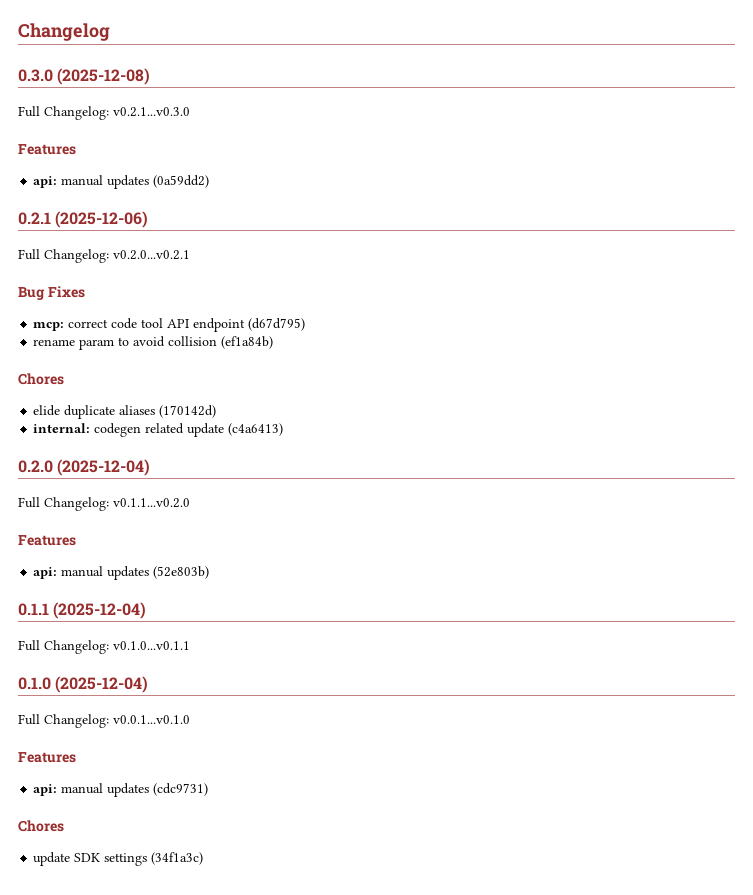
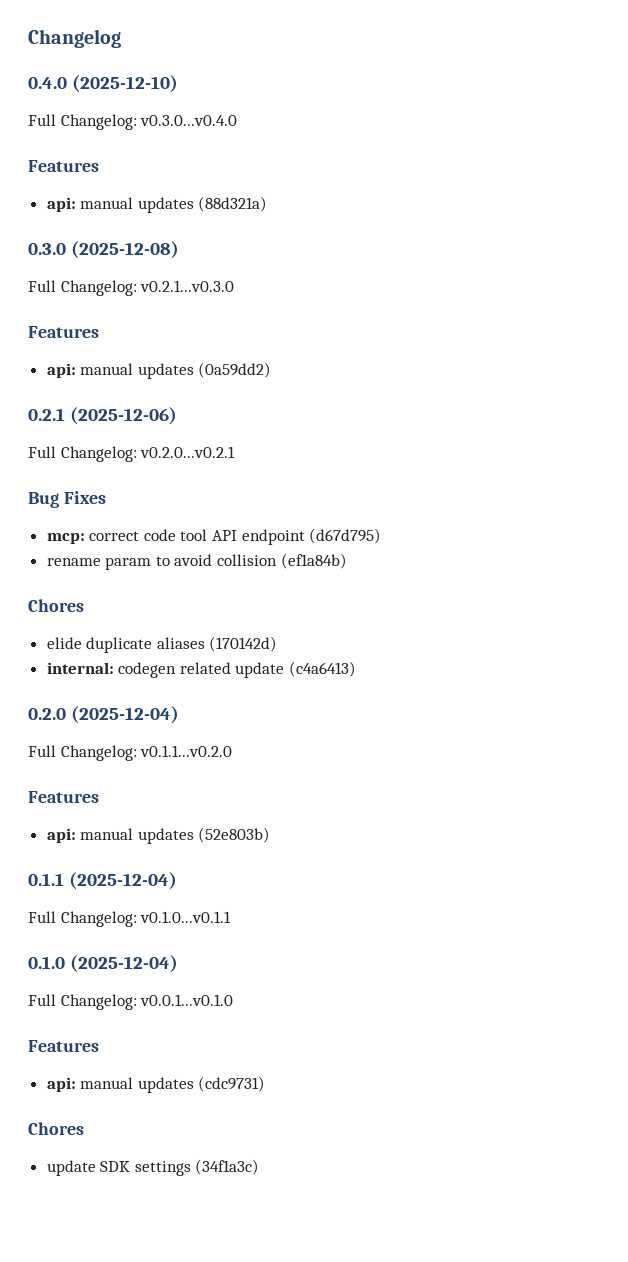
(110, 32) none -> [28,75,178,93] [28,114,238,130] [28,160,99,172] [46,196,268,213] // 0.4.0 (2025-12-10) // Full Changelog: v0.3.0...v0.4.0 // Features // api: manual updates (88d321a)

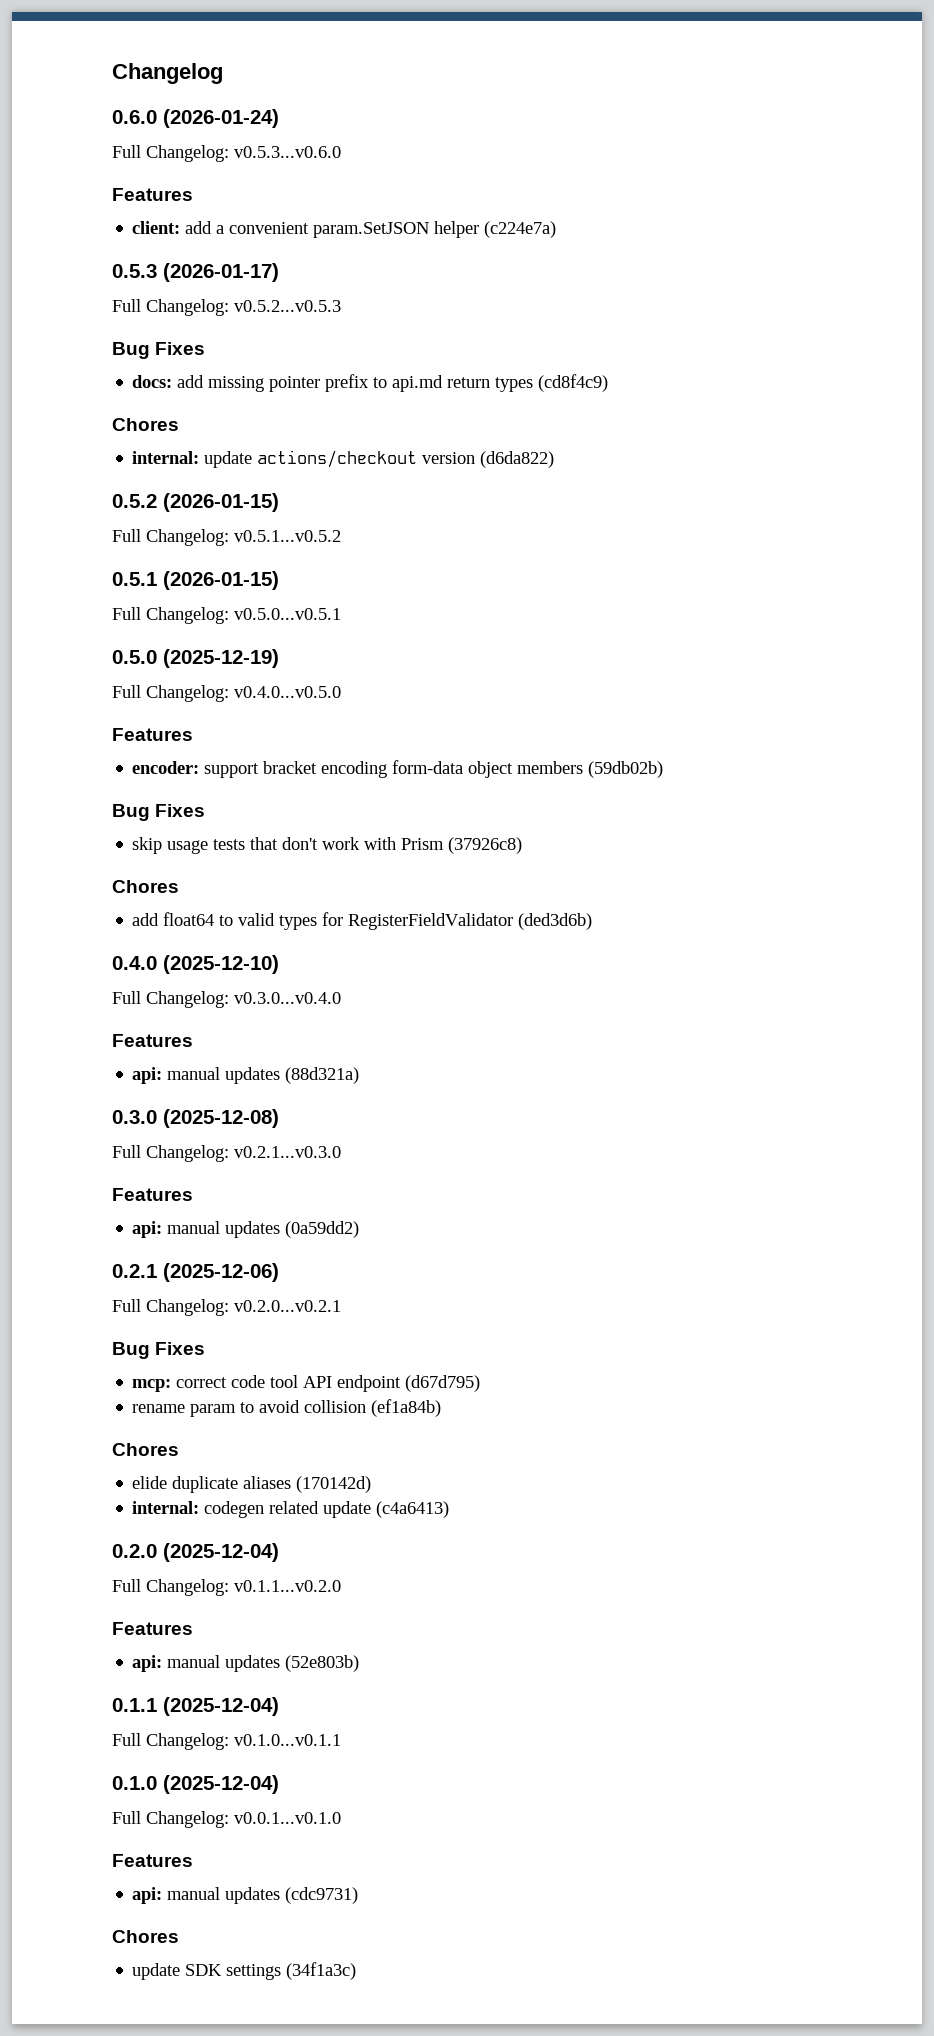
(121, 38) none -> [112,109,279,128] [112,145,341,162] [112,188,193,201] [132,221,557,238] [112,263,279,282] [112,299,341,316] [112,342,206,359] [132,374,609,392] [112,418,179,431] [132,450,555,468] [112,493,279,512] [112,529,341,546] [112,571,279,590] [112,607,341,624] [112,649,279,668] [112,685,341,702] [112,728,193,741] [132,760,664,778] [112,804,206,821] [132,837,523,854] [112,880,179,893] [132,912,593,930] // 0.6.0 (2026-01-24) // Full Changelog: v0.5.3...v0.6.0 // Features // client: add a convenient param.SetJSON helper (c224e7a) // 0.5.3 (2026-01-17) // Full Changelog: v0.5.2...v0.5.3 // Bug Fixes // docs: add missing pointer prefix to api.md return types (cd8f4c9) // Chores // internal: update actions/checkout version (d6da822) // 0.5.2 (2026-01-15) // Full Changelog: v0.5.1...v0.5.2 // 0.5.1 (2026-01-15) // Full Changelog: v0.5.0...v0.5.1 // 0.5.0 (2025-12-19) // Full Changelog: v0.4.0...v0.5.0 // Features // encoder: support bracket encoding form-data object members (59db02b) // Bug Fixes // skip usage tests that don't work with Prism (37926c8) // Chores // add float64 to valid types for RegisterFieldValidator (ded3d6b)

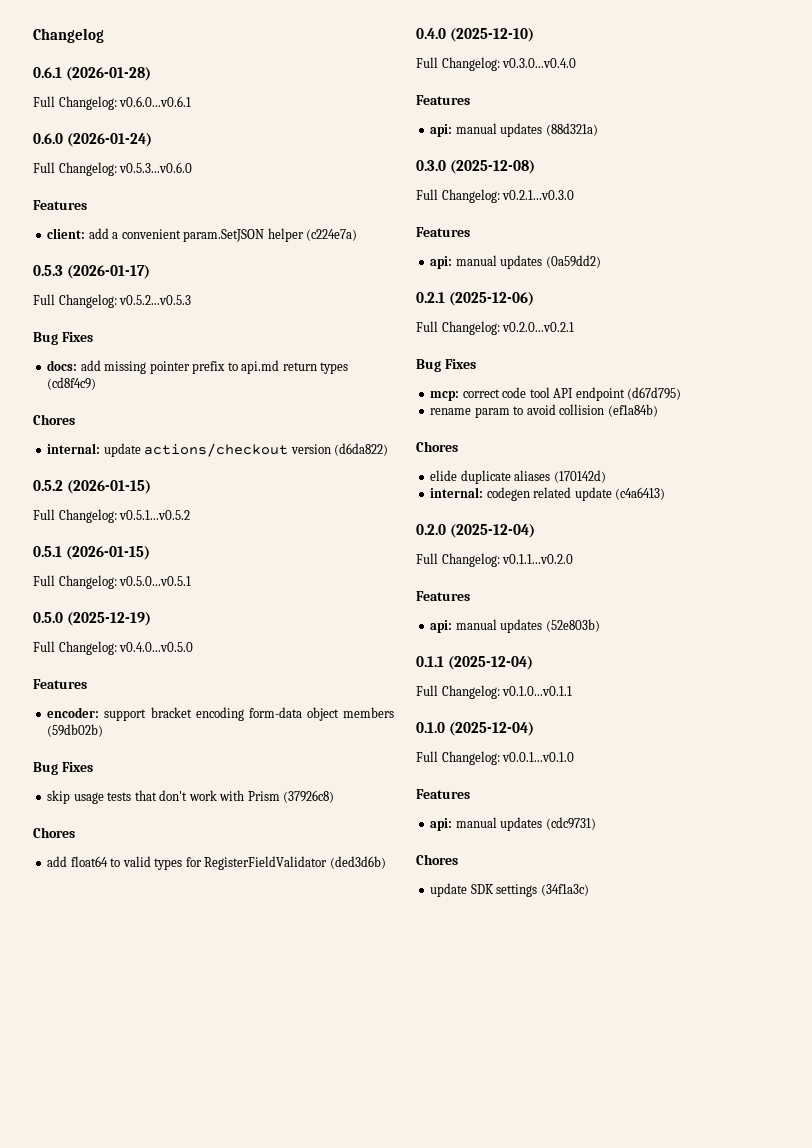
(223, 73) none -> [33,67,151,81] [33,96,192,110] // 0.6.1 (2026-01-28) // Full Changelog: v0.6.0...v0.6.1

